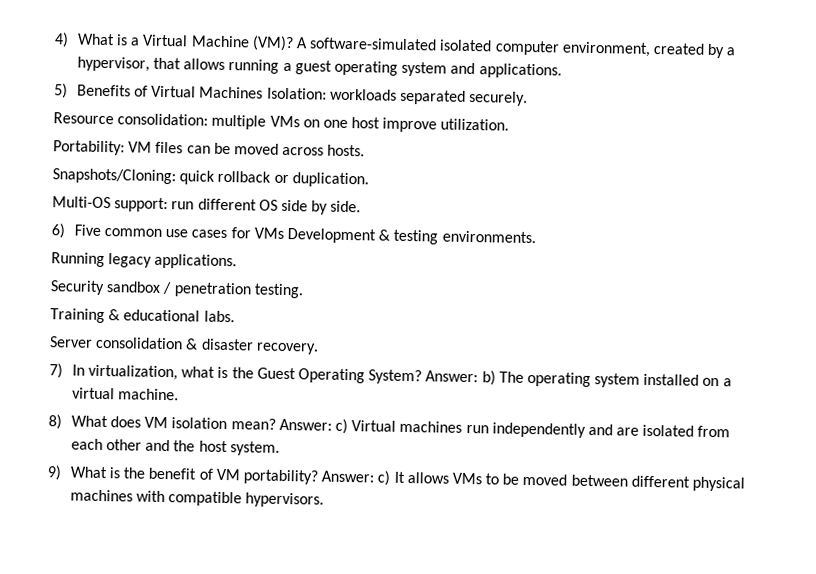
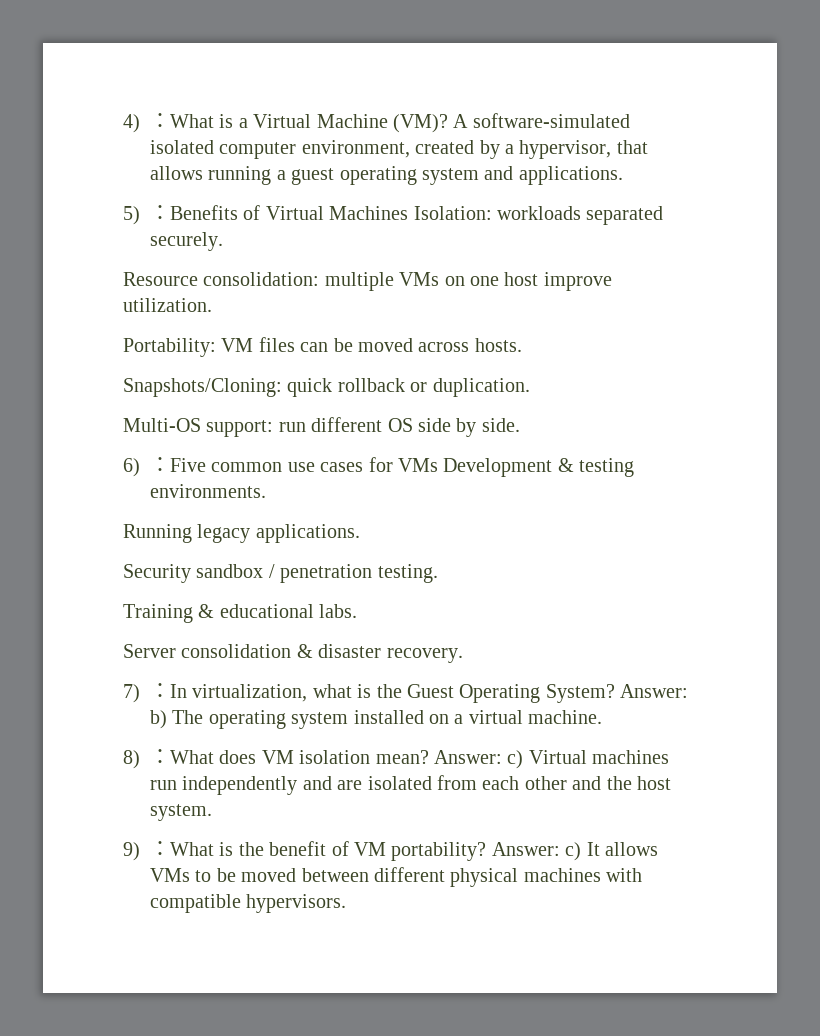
(69, 40) none -> [150,113,170,128] ：
(68, 91) none -> [150,205,170,220] ：
(65, 231) none -> [150,457,170,472] ：
(63, 371) none -> [150,683,170,698] ：
(62, 422) none -> [150,749,170,764] ：
(62, 473) none -> [150,841,170,856] ：

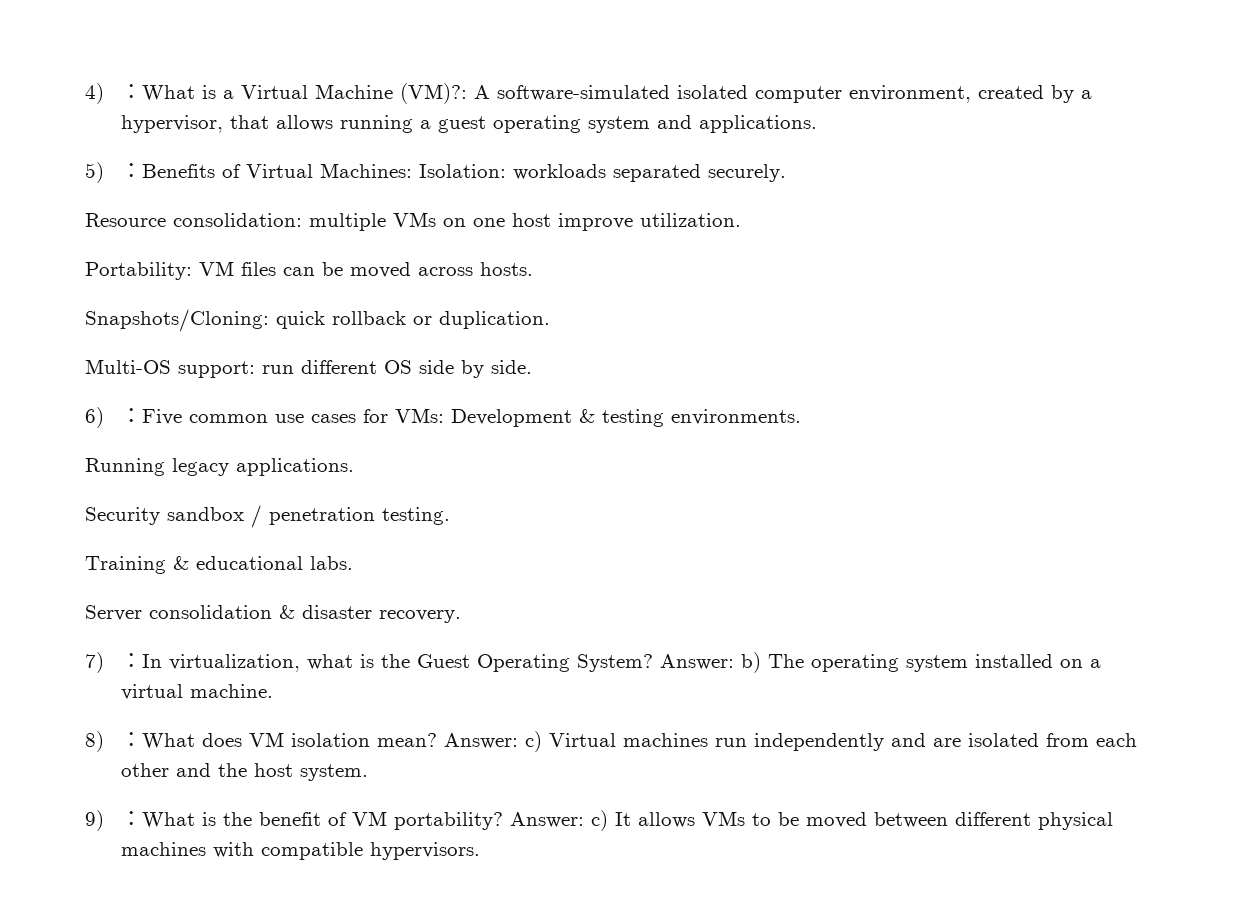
[393,114,448,133] (VM)? -> [400,83,468,104] (VM)?:
[329,206,409,220] Machines -> [320,163,413,178] Machines:
[398,458,438,472] VMs -> [395,408,445,423] VMs:

